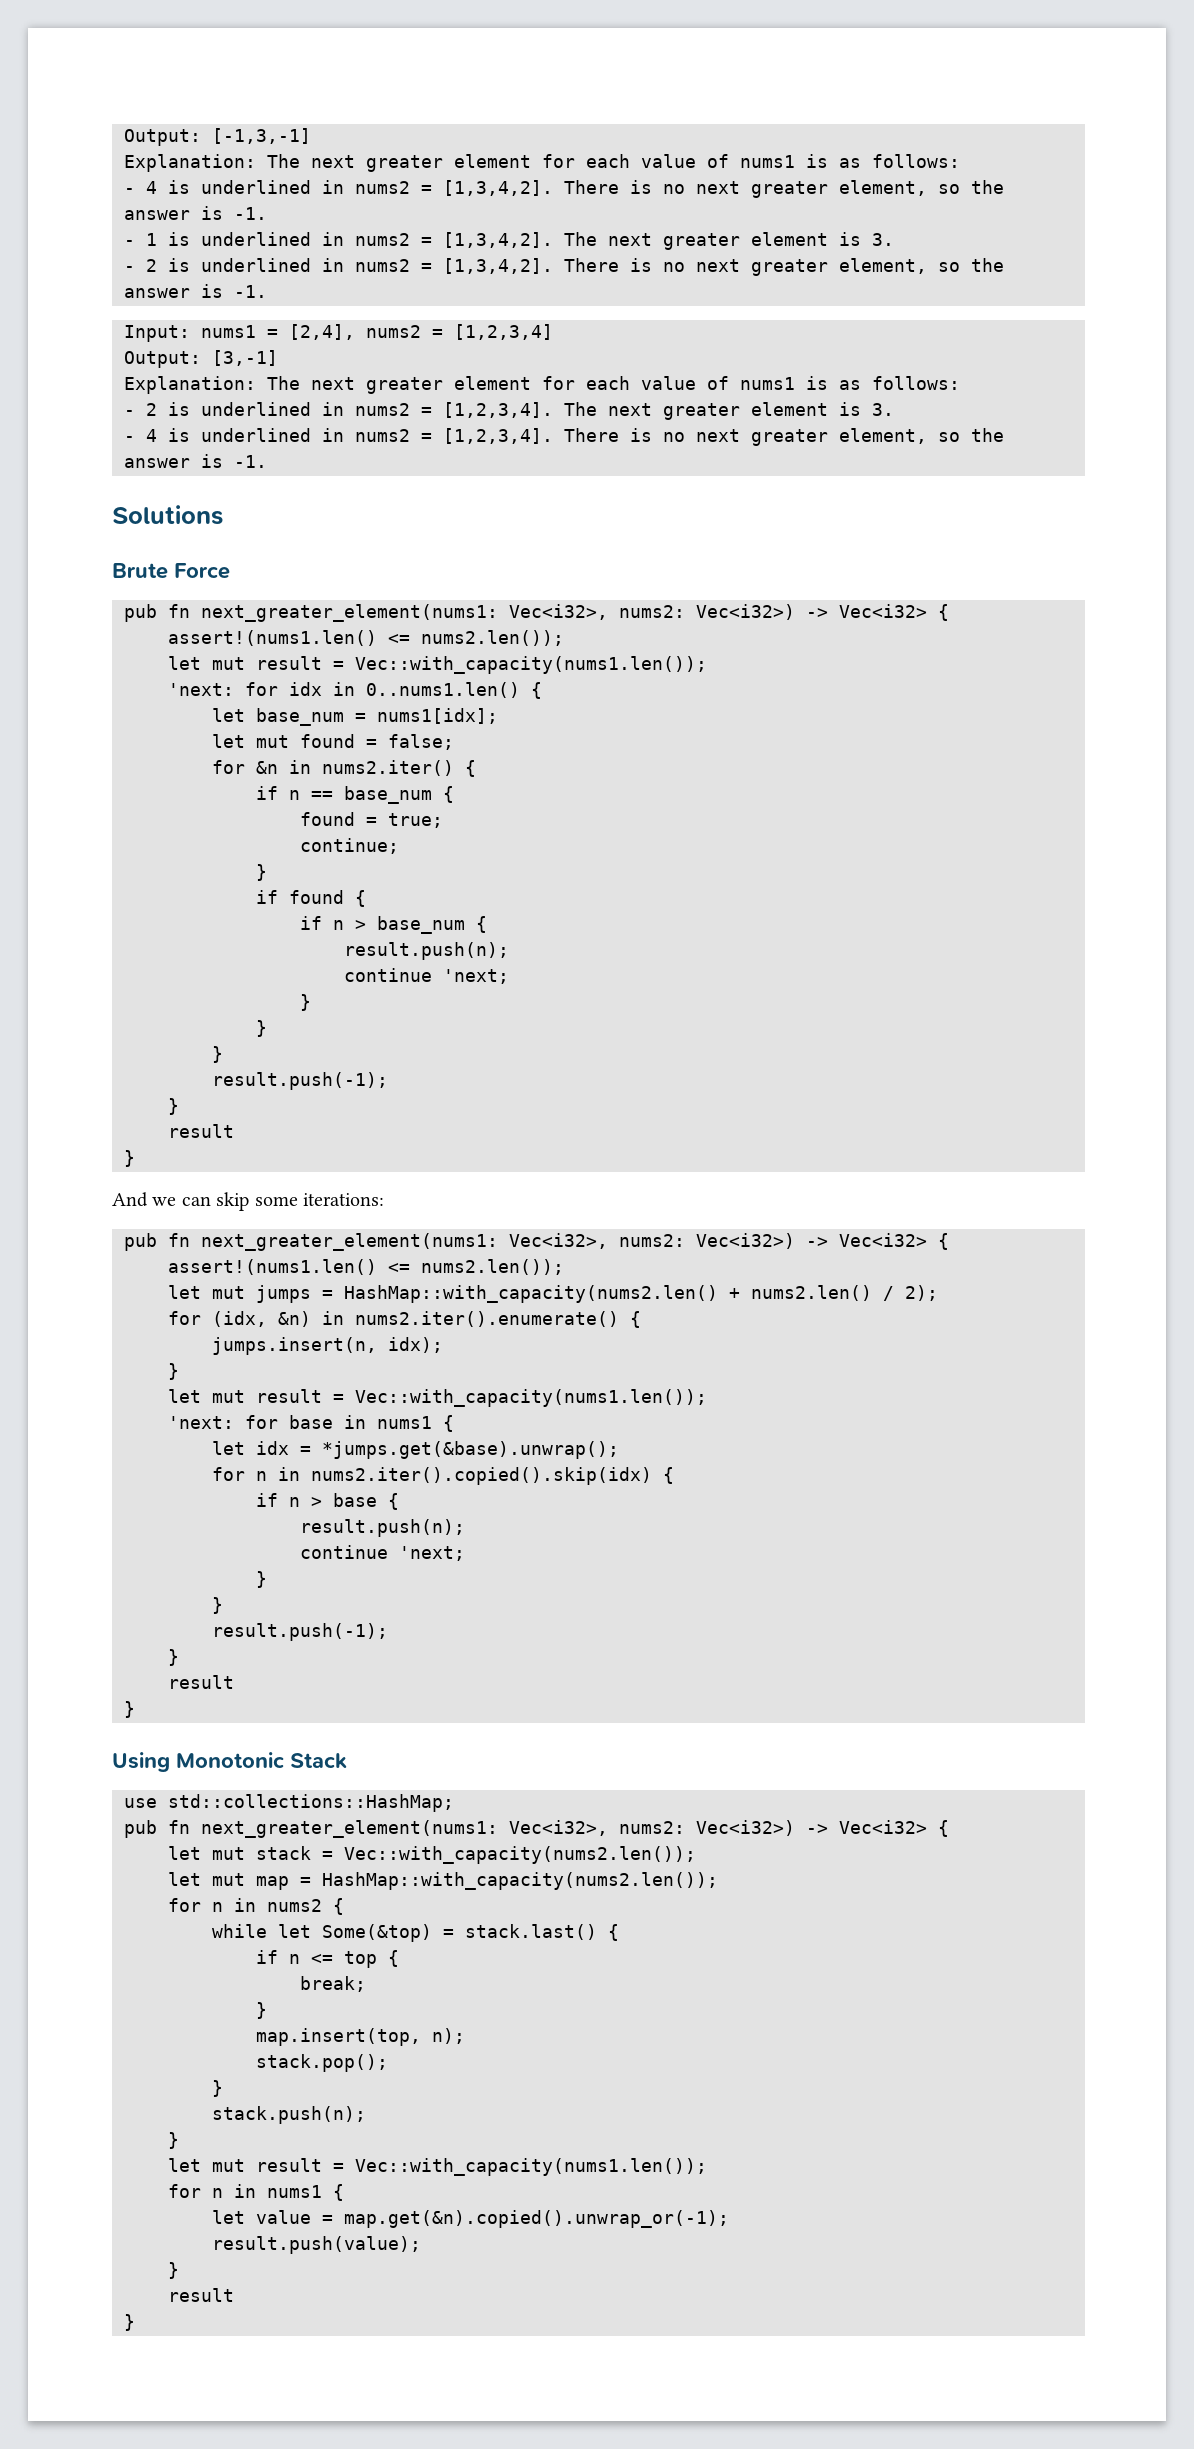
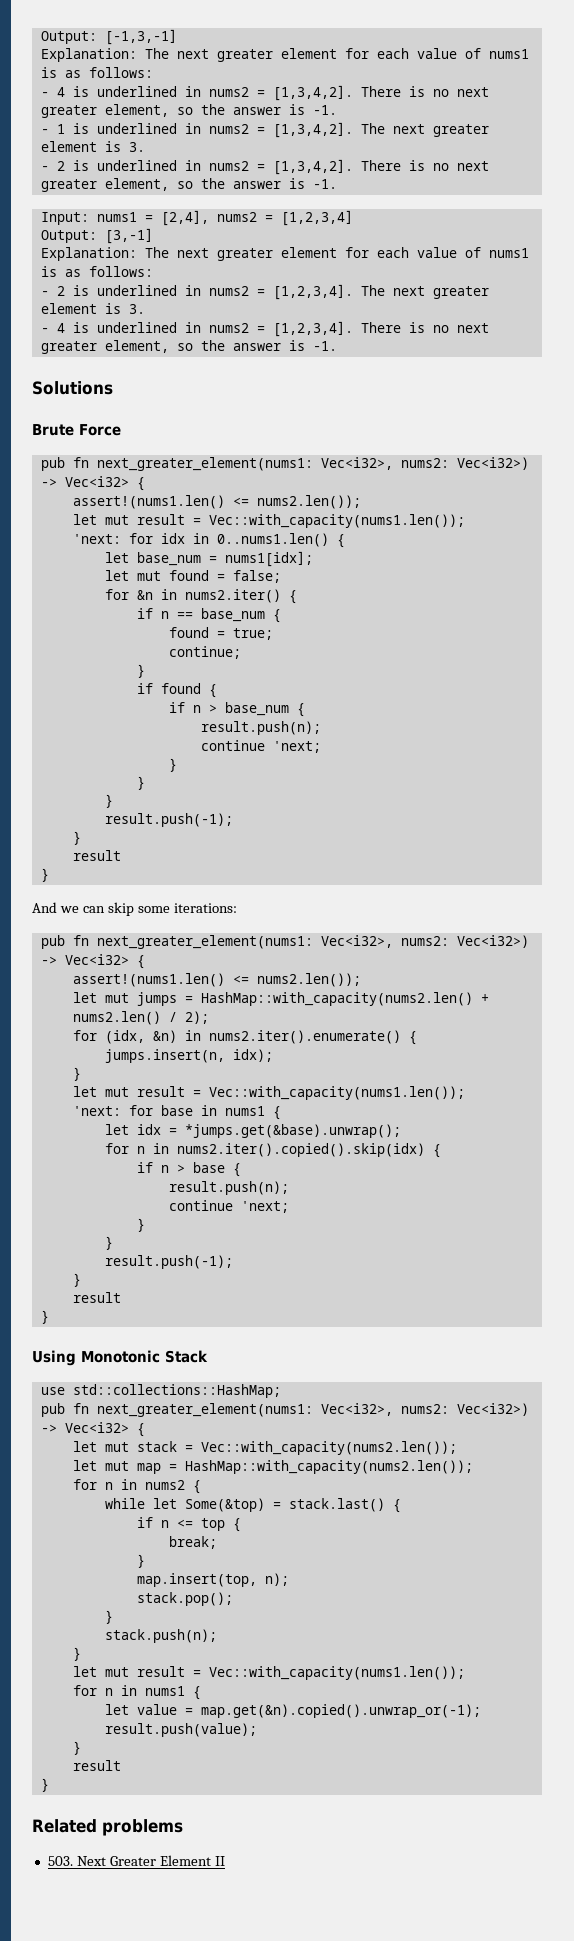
(135, 2322) none -> [32,1819,183,1836] [47,1855,225,1866] // Related problems // 503. Next Greater Element II

